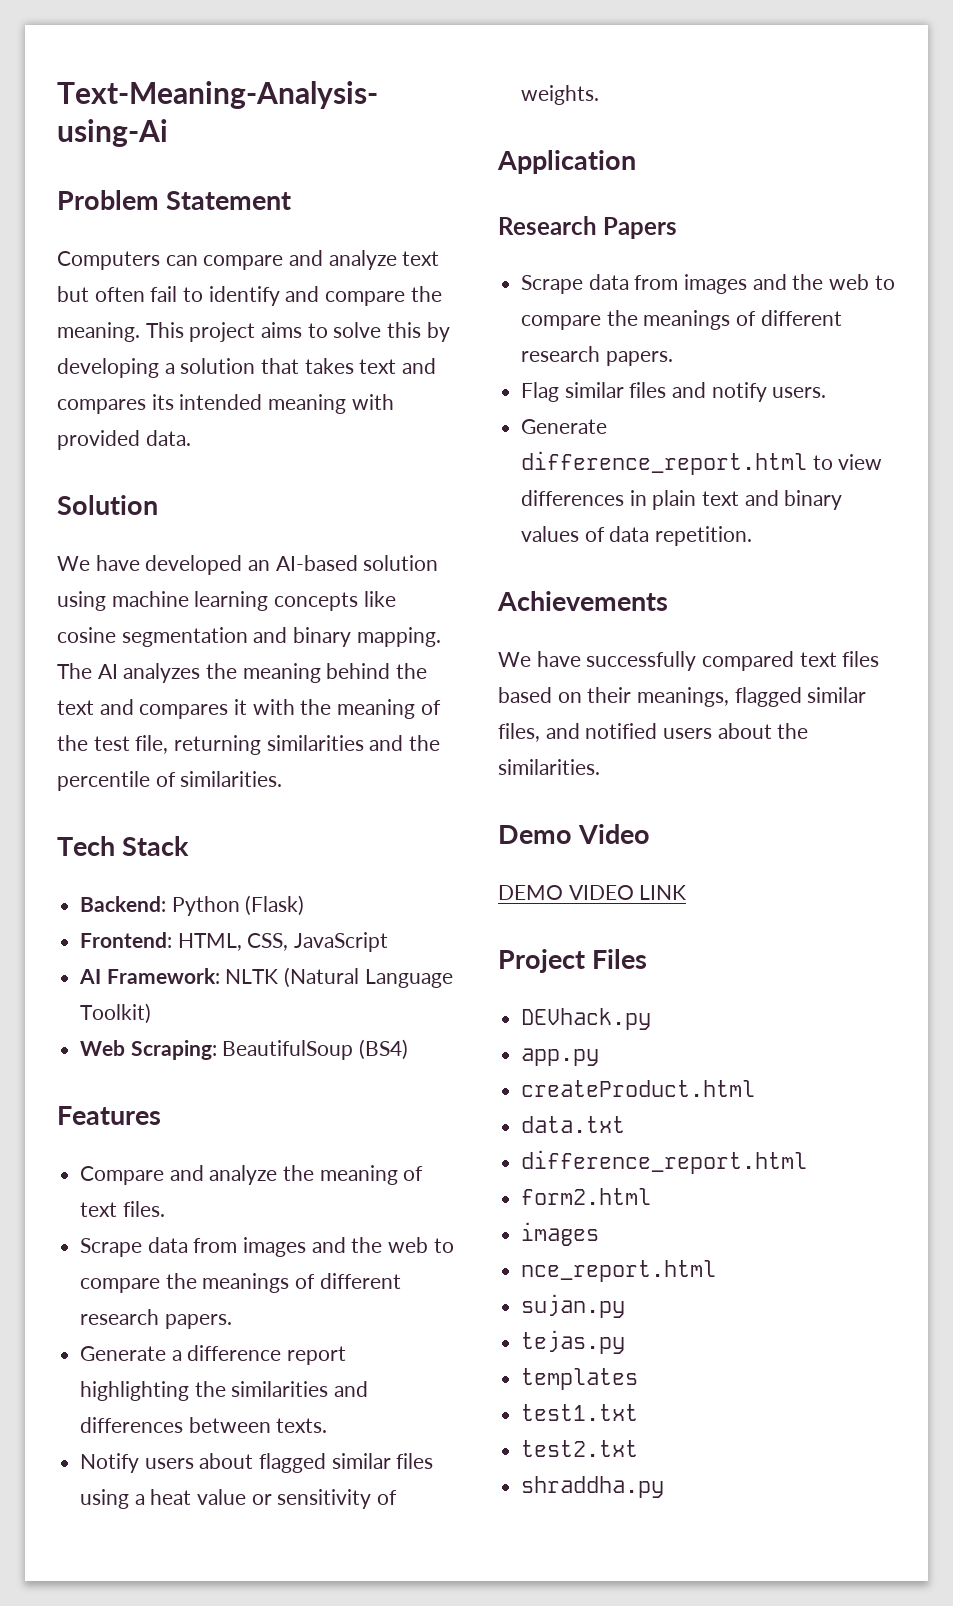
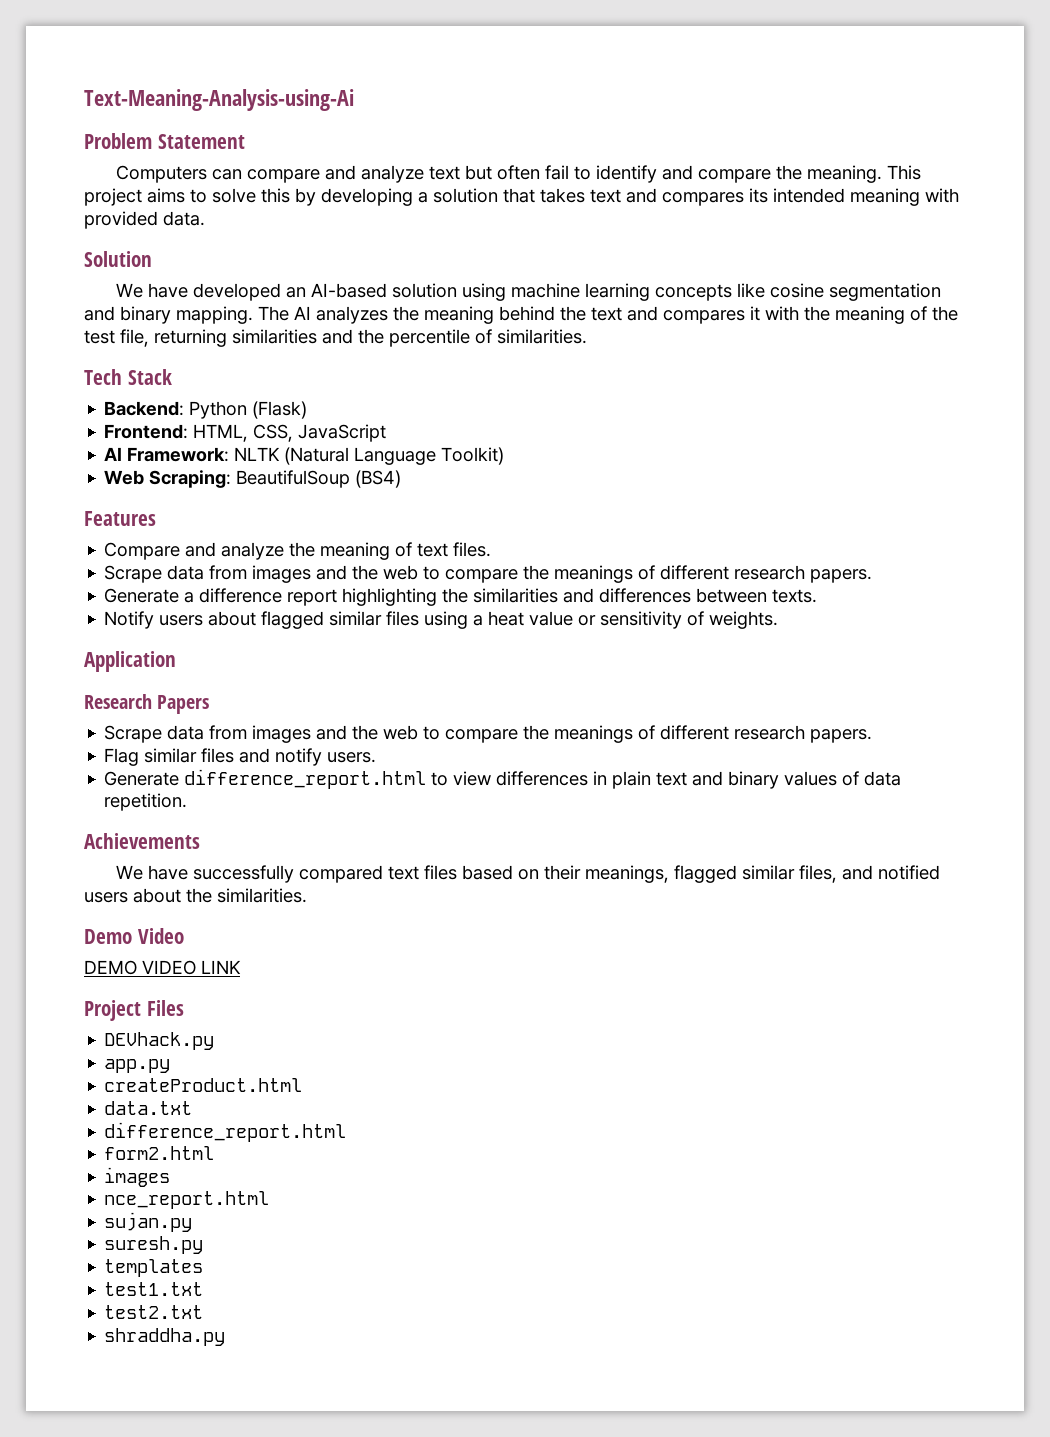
[521,1330,626,1354] tejas.py -> [104,1236,204,1254] suresh.py

